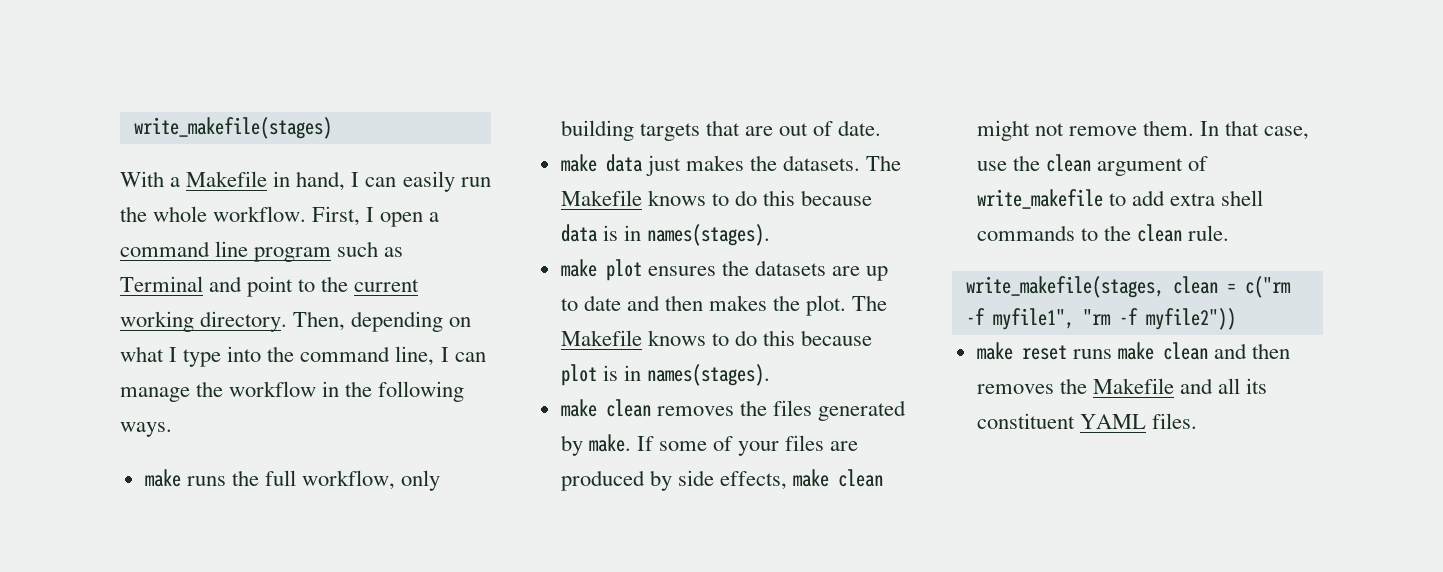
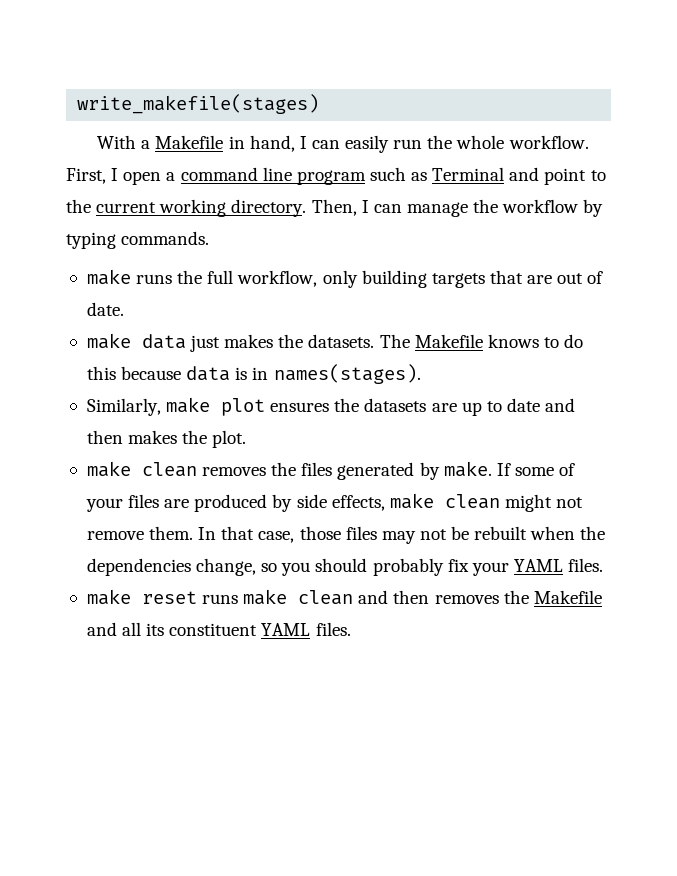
[351,311,472,332] [120,346,435,367] depending on what I type into the command line, -> (357, 207) none
[322,381,465,402] [120,422,172,437] in the following ways. -> [583,199,604,217] [66,231,210,249] by typing commands.
(770, 235) none -> [86,398,161,416] Similarly,
[852,295,888,311] [560,330,873,346] [560,364,770,386] The Makefile knows to do this because plot is in names(stages). -> (247, 439) none
[976,154,1209,176] [976,189,1264,209] [976,224,1230,242] [965,276,1291,298] [965,308,1236,330] use the clean argument of write_makefile to add extra shell commands to the clean rule. // write_makefile(stages, clean = c("rm -f myfile1", "rm -f myfile2")) -> [299,526,606,544] [86,558,604,576] those files may not be rebuilt when the dependencies change, so you should probably fix your YAML files.

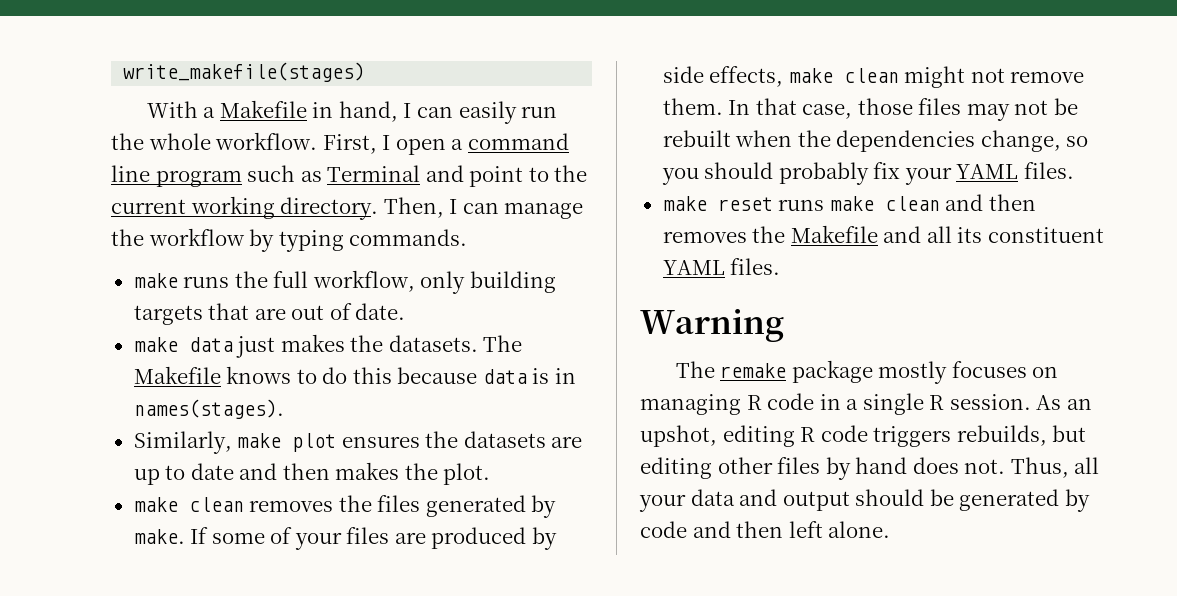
(351, 629) none -> [640,309,784,342] [675,360,1059,384] [640,393,1092,415] [640,425,1087,447] [640,457,1100,480] [639,489,1090,512] [640,521,891,538] // Warning // The remake package mostly focuses on managing R code in a single R session. As an upshot, editing R code triggers rebuilds, but editing other files by hand does not. Thus, all your data and output should be generated by code and then left alone.

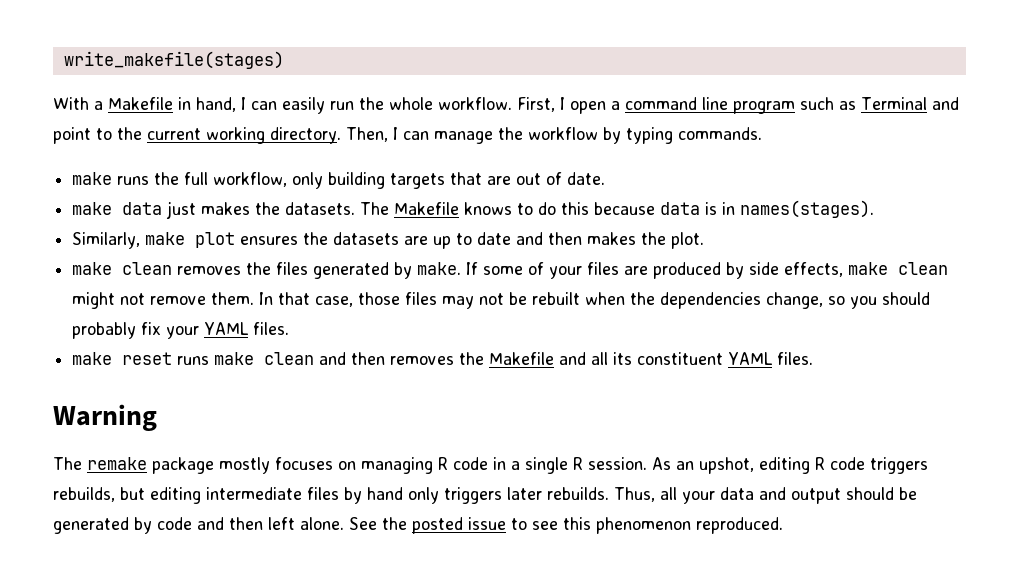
[717,457,773,474] other -> [206,487,302,500] intermediate
[912,457,1006,474] does not. -> [408,487,609,504] only triggers later rebuilds.
(891, 529) none -> [349,517,783,534] See the posted issue to see this phenomenon reproduced.

